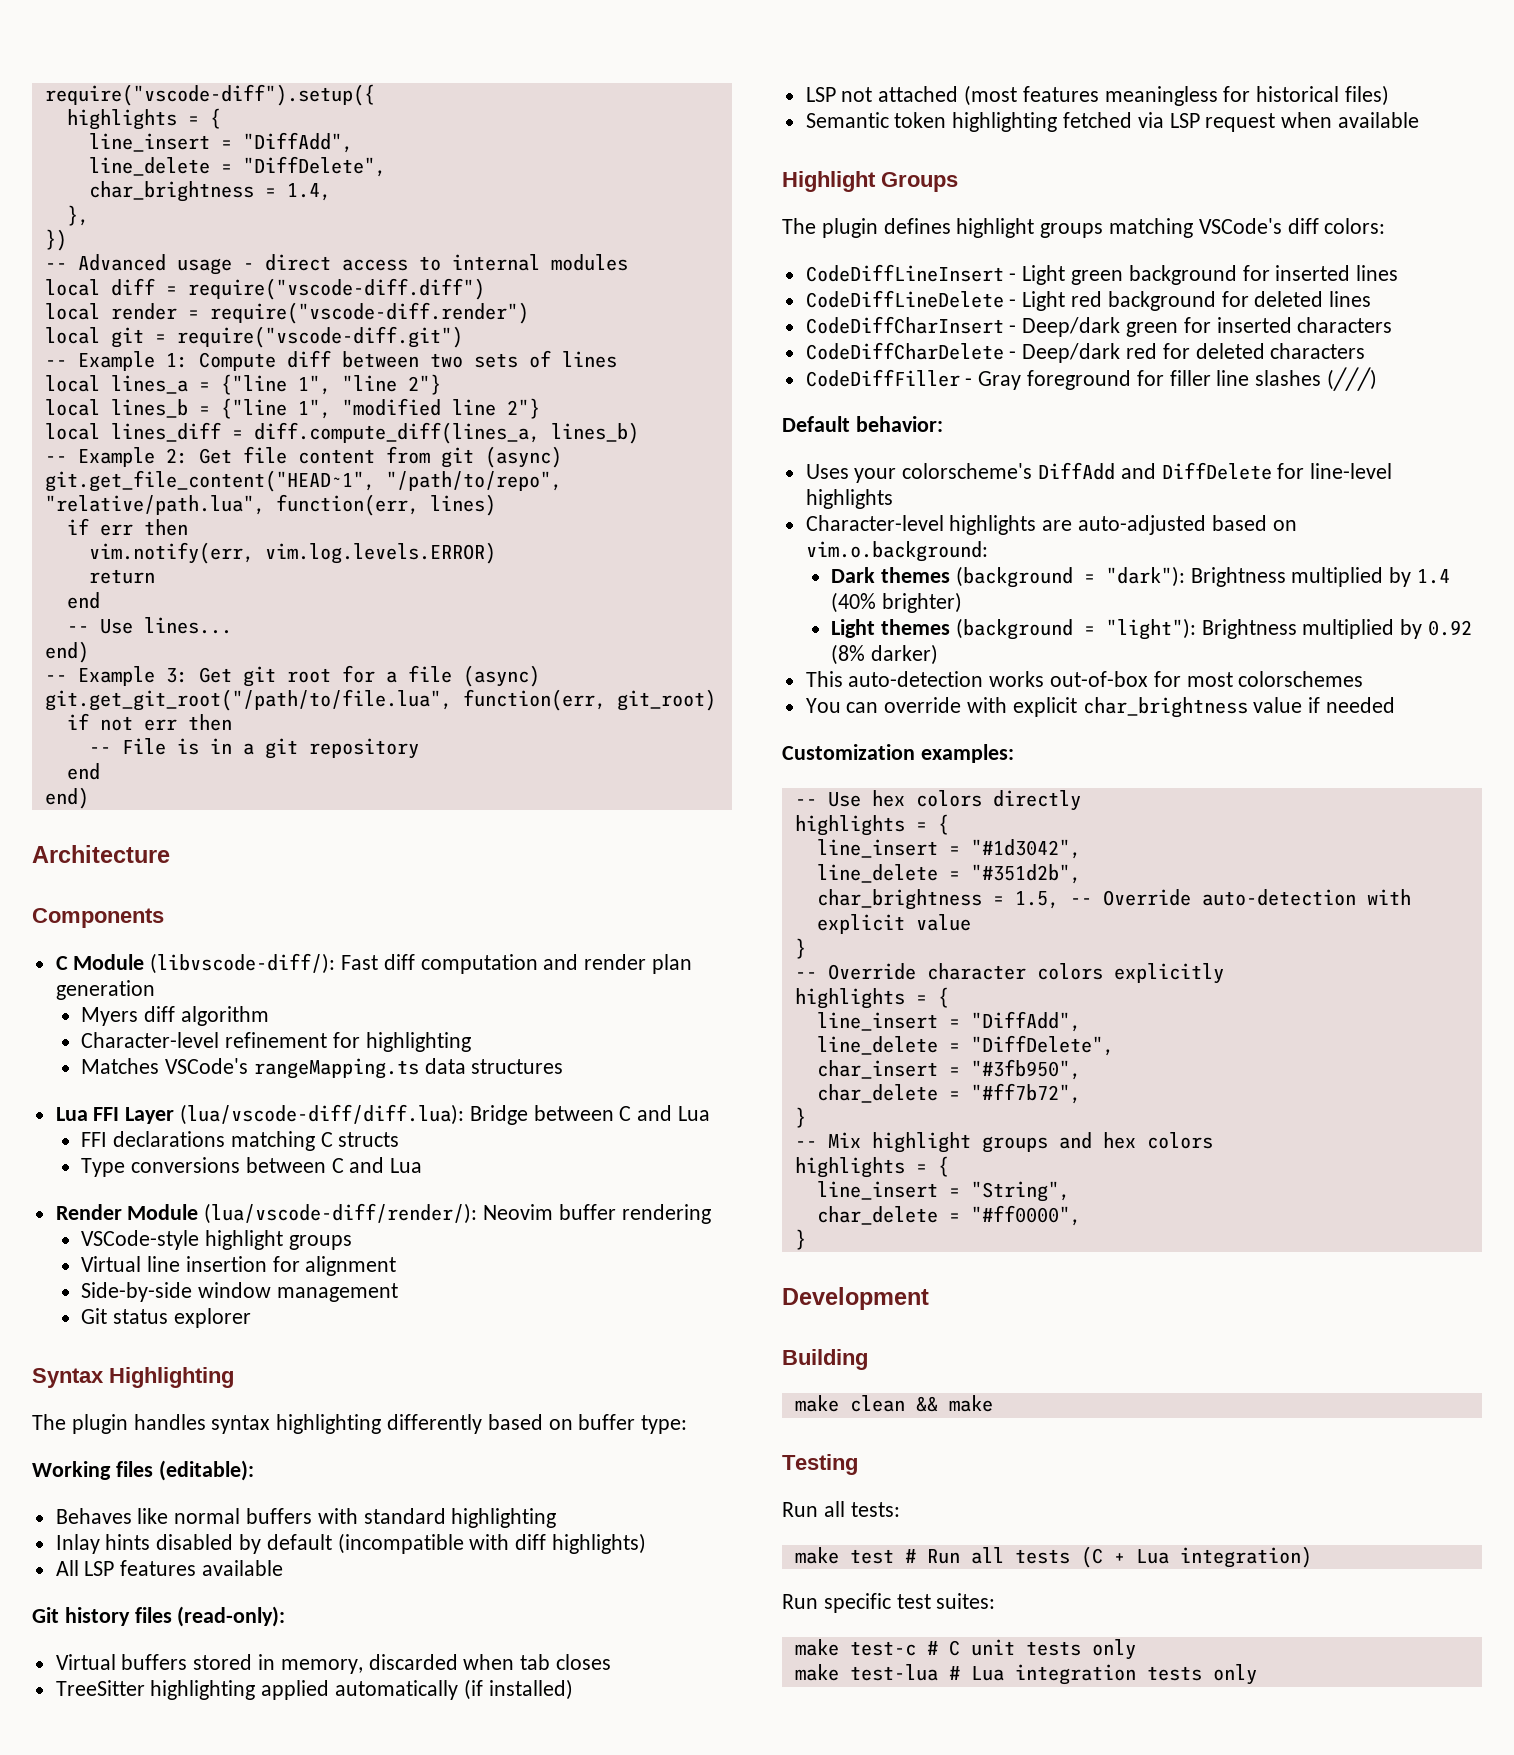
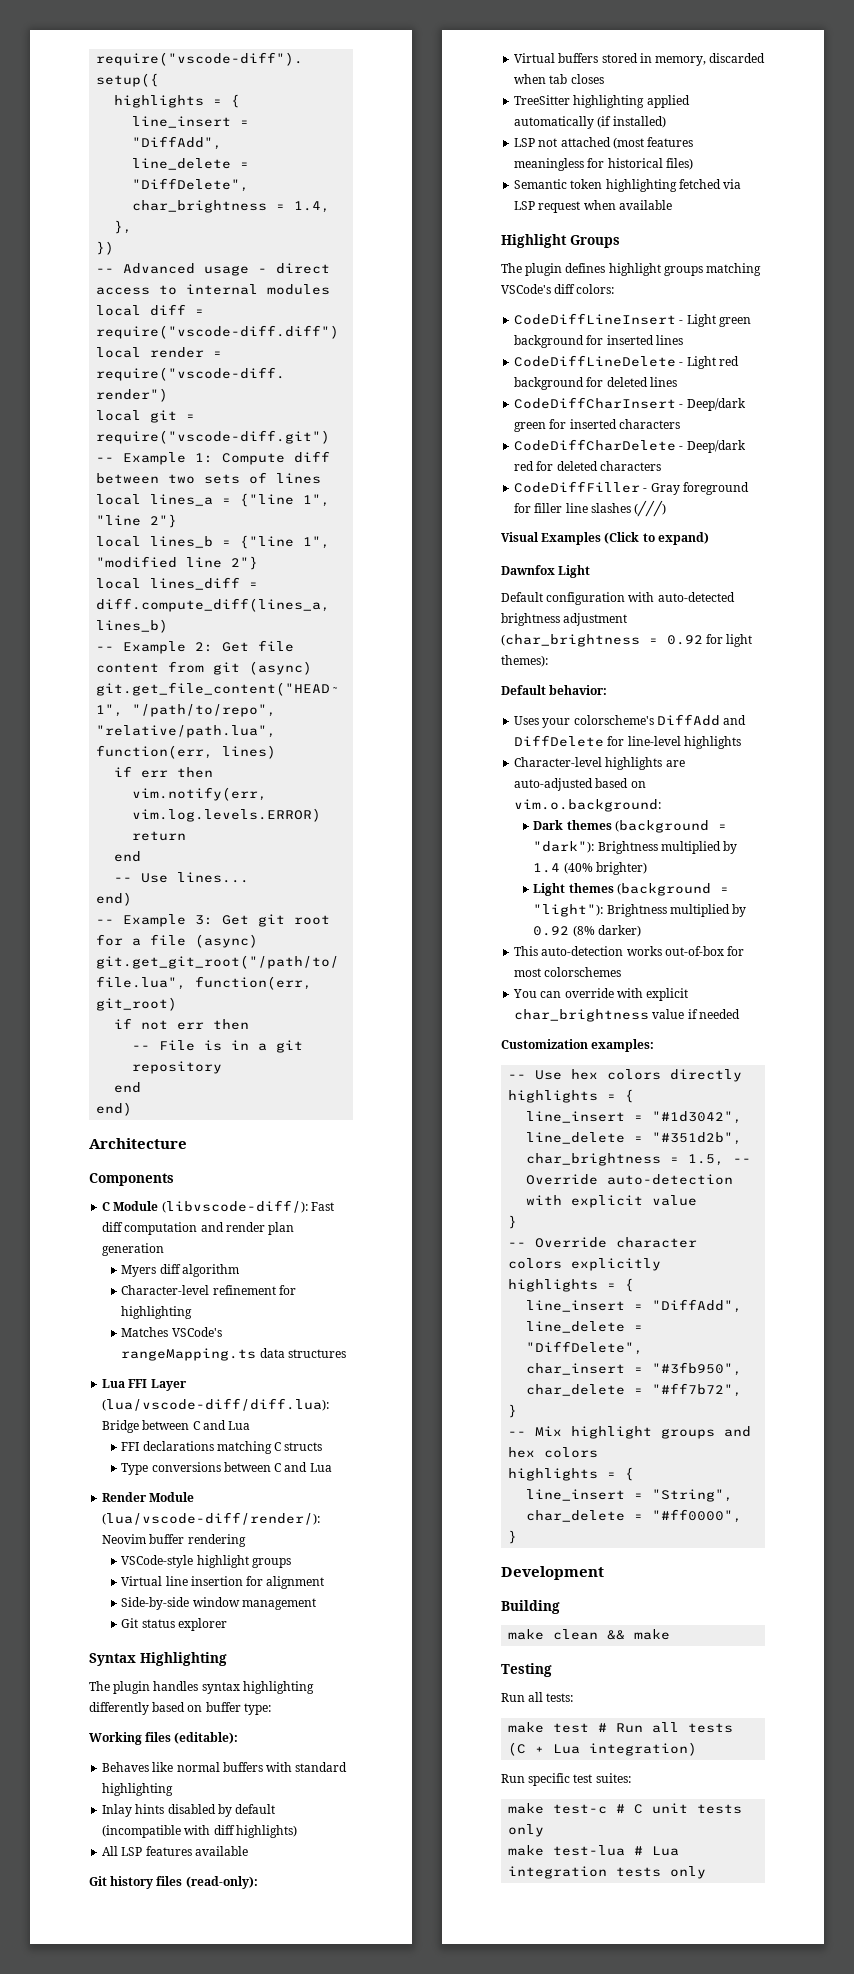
(1378, 379) none -> [501,532,709,545] [501,565,591,578] [501,592,735,605] [501,613,628,626] [501,634,753,647] [501,655,548,667] // Visual Examples (Click to expand) // Dawnfox Light // Default configuration with auto-detected brightness adjustment (char_brightness = 0.92 for light themes):

